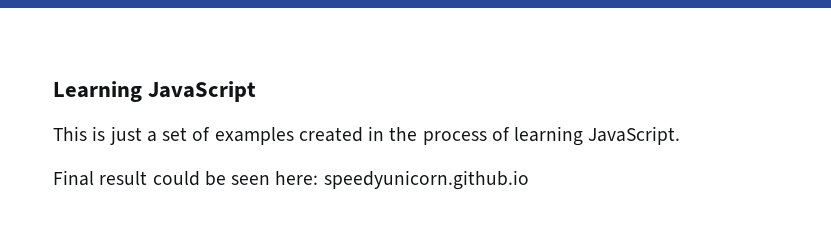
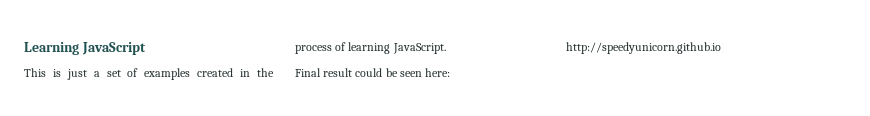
[323,170,529,190] speedyunicorn.github.io -> [566,42,721,54] http://speedyunicorn.github.io

